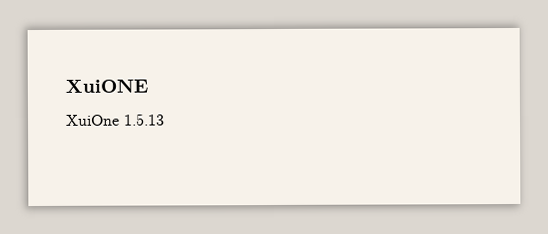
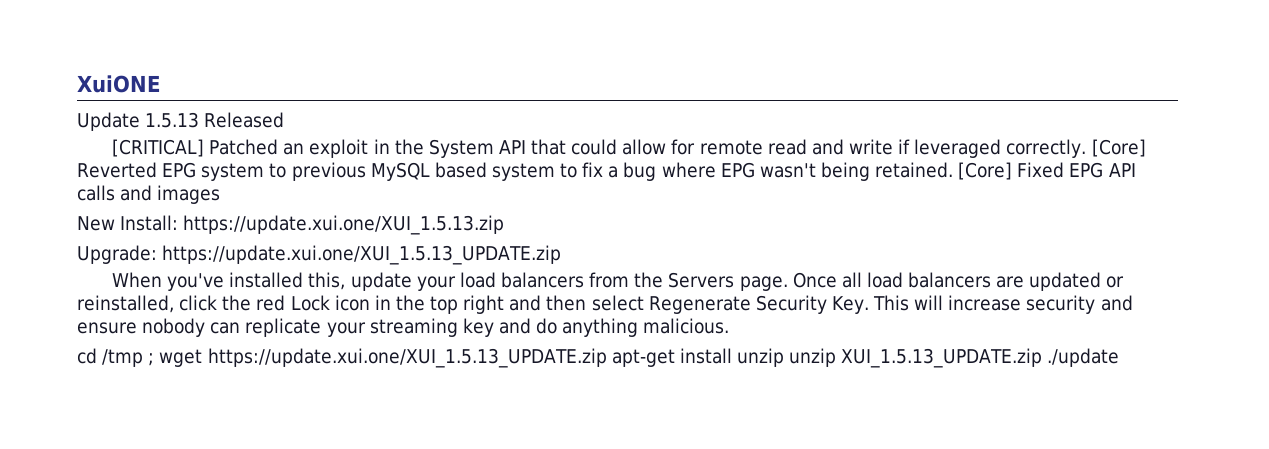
[65,113,165,126] XuiOne 1.5.13 -> [77,112,285,131] [112,139,1146,158] [77,162,1136,181] [77,185,221,204] [77,215,505,235] [77,245,562,265] [112,272,1125,291] [77,295,1133,314] [77,318,730,337] [77,348,1120,368] Update 1.5.13 Released // [CRITICAL] Patched an exploit in the System API that could allow for remote read and write if leveraged correctly. [Core] Reverted EPG system to previous MySQL based system to fix a bug where EPG wasn't being retained. [Core] Fixed EPG API calls and images // New Install: https://update.xui.one/XUI_1.5.13.zip // Upgrade: https://update.xui.one/XUI_1.5.13_UPDATE.zip // When you've installed this, update your load balancers from the Servers page. Once all load balancers are updated or reinstalled, click the red Lock icon in the top right and then select Regenerate Security Key. This will increase security and ensure nobody can replicate your streaming key and do anything malicious. // cd /tmp ; wget https://update.xui.one/XUI_1.5.13_UPDATE.zip apt-get install unzip unzip XUI_1.5.13_UPDATE.zip ./update

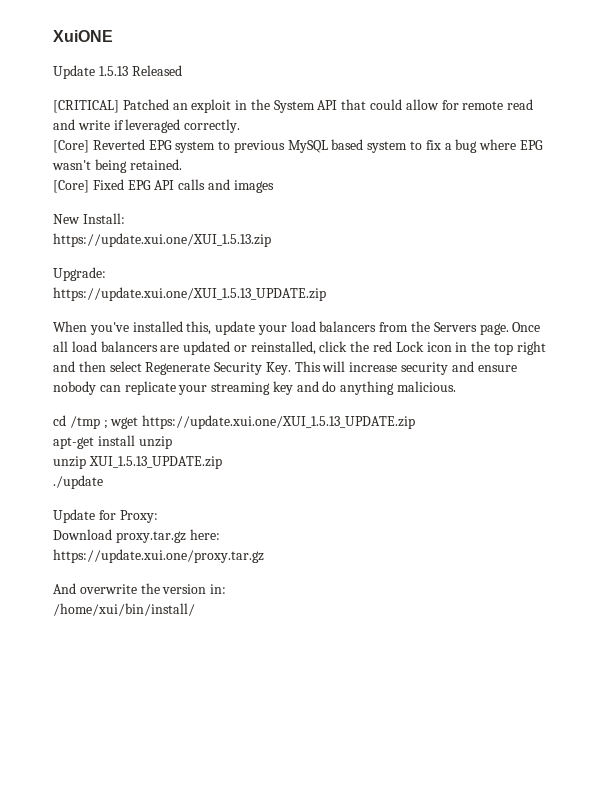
(1087, 148) none -> (241, 126) //
(954, 170) none -> (182, 164) //
(179, 223) none -> (125, 218) //
(157, 254) none -> (106, 274) //
(607, 358) none -> (416, 422) //
(784, 357) none -> (172, 442) //
(1043, 358) none -> (222, 462) //
(1120, 357) none -> [53,509,158,523] [53,529,220,543] [53,549,264,563] [53,583,227,594] [53,603,195,616] // Update for Proxy: // Download proxy.tar.gz here: // https://update.xui.one/proxy.tar.gz // And overwrite the version in: // /home/xui/bin/install/

